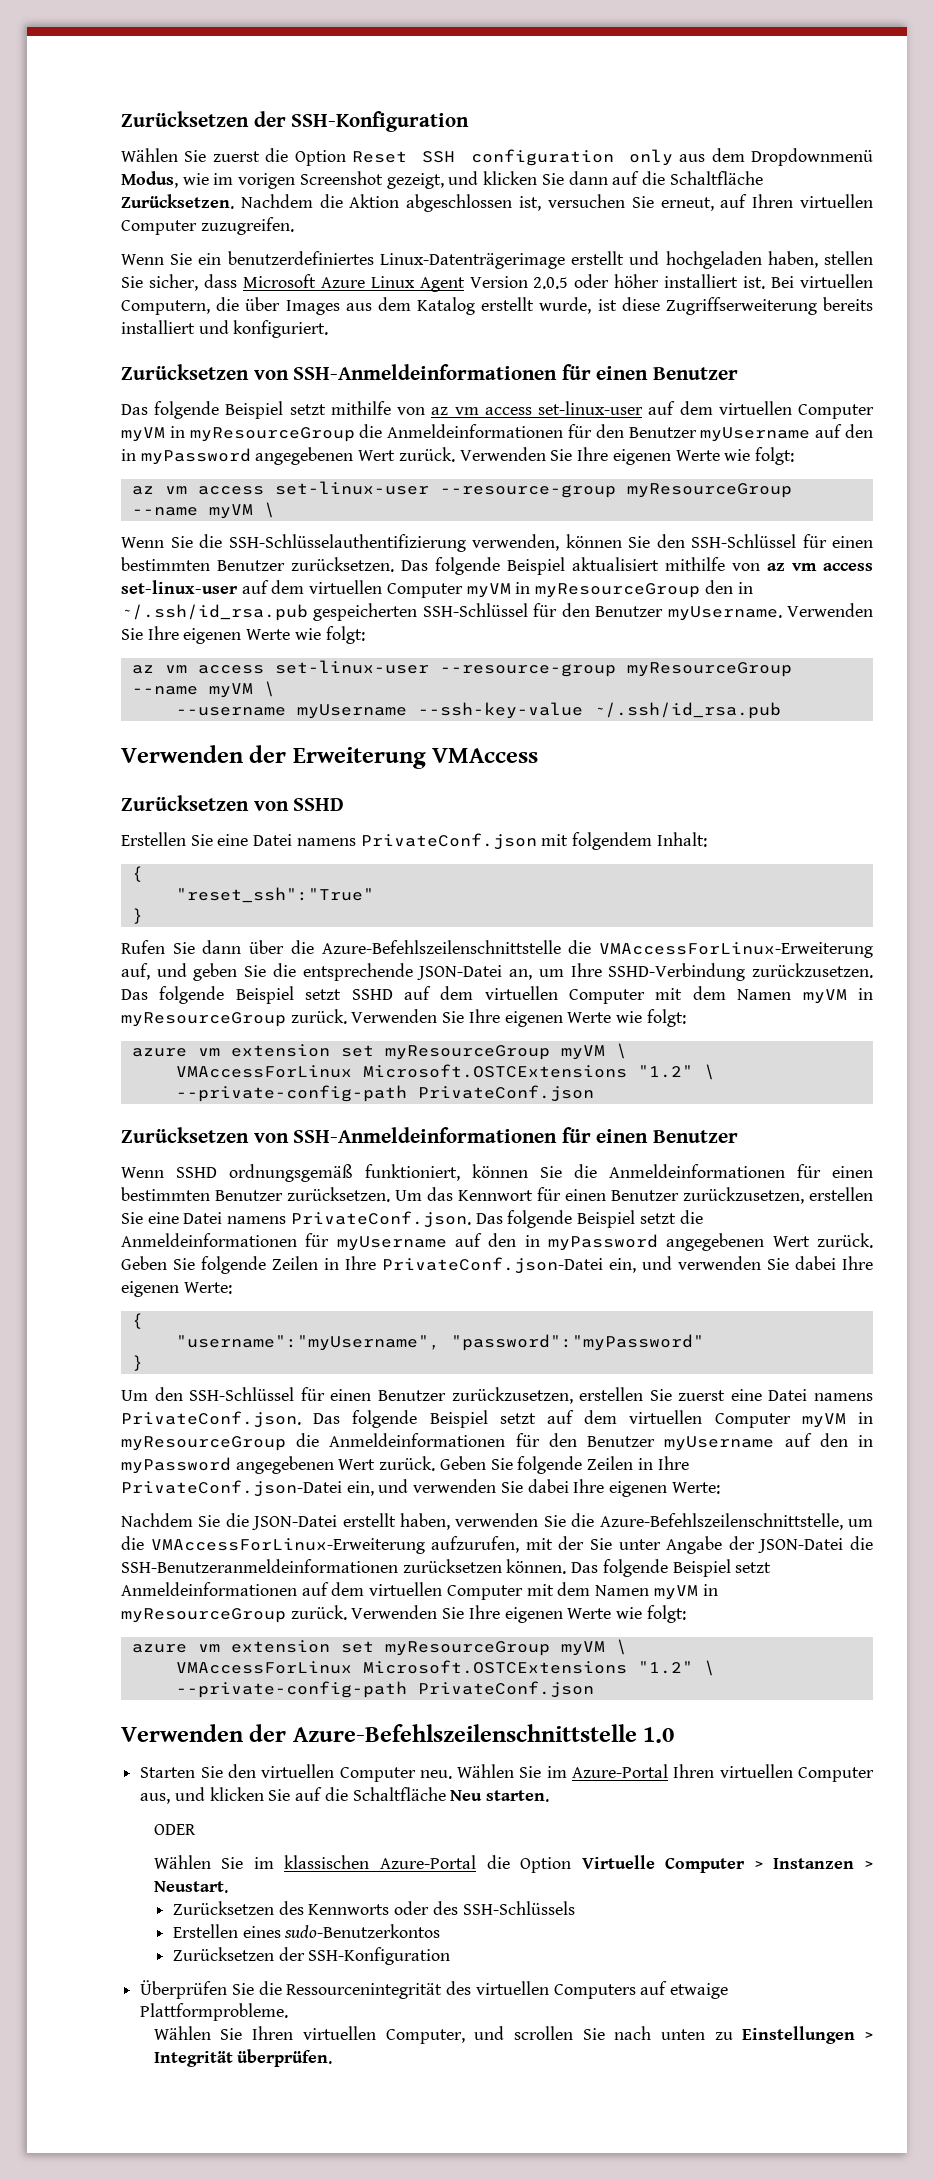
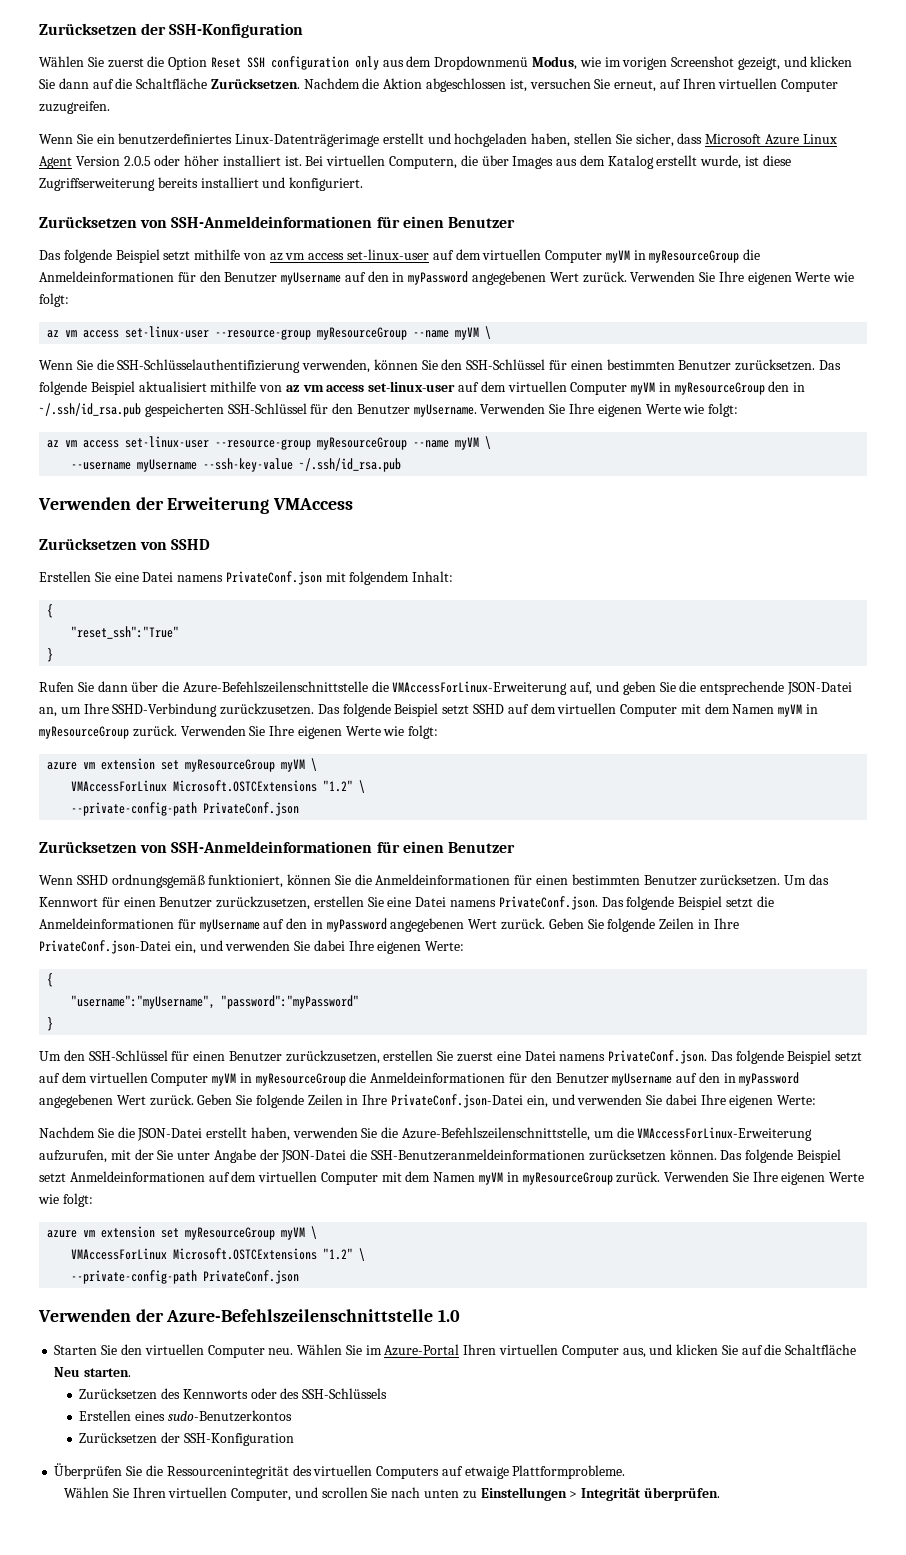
[153,1824,196,1835] [153,1855,873,1873] [153,1881,228,1893] // ODER // Wählen Sie im klassischen Azure-Portal die Option Virtuelle Computer > Instanzen > Neustart. -> (132, 1372) none

